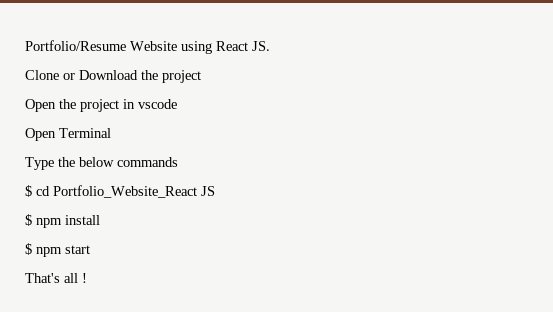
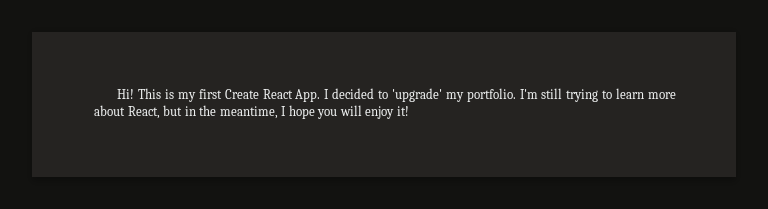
[25,40,270,54] [25,70,201,83] [25,99,177,112] [25,128,111,141] [25,157,178,170] [25,185,215,198] [25,214,100,228] [25,243,90,257] [25,273,87,283] Portfolio/Resume Website using React JS. // Clone or Download the project // Open the project in vscode // Open Terminal // Type the below commands // $ cd Portfolio_Website_React JS // $ npm install // $ npm start // That's all ! -> [117,88,677,102] [94,105,409,119] Hi! This is my first Create React App. I decided to 'upgrade' my portfolio. I'm still trying to learn more about React, but in the meantime, I hope you will enjoy it!

